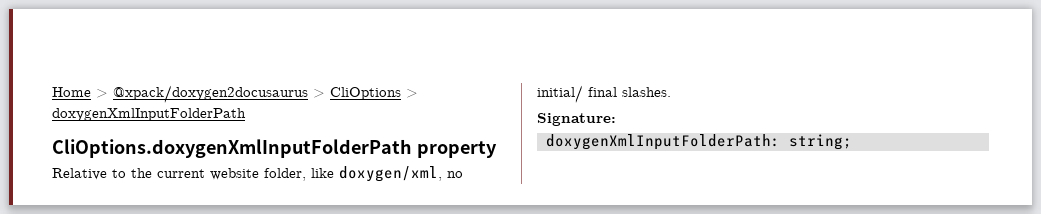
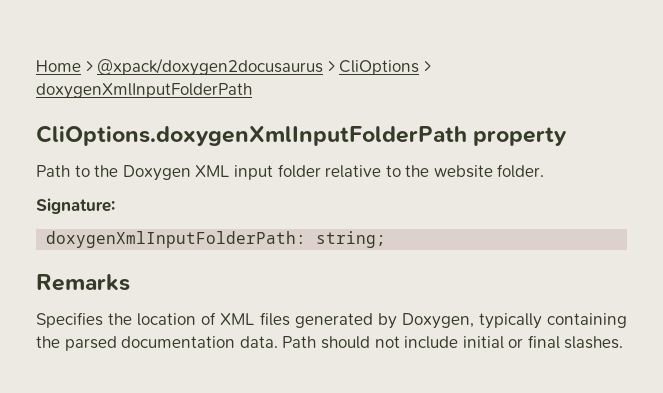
[52,166,463,182] [537,85,671,103] [537,113,616,126] [546,134,852,150] Relative to the current website folder, like doxygen/xml, no initial/ final slashes. // Signature: // doxygenXmlInputFolderPath: string; -> [36,164,545,181] [36,198,115,214] [46,231,387,248] [36,274,130,291] [36,312,628,329] [36,335,624,351] Path to the Doxygen XML input folder relative to the website folder. // Signature: // doxygenXmlInputFolderPath: string; // Remarks // Specifies the location of XML files generated by Doxygen, typically containing the parsed documentation data. Path should not include initial or final slashes.

